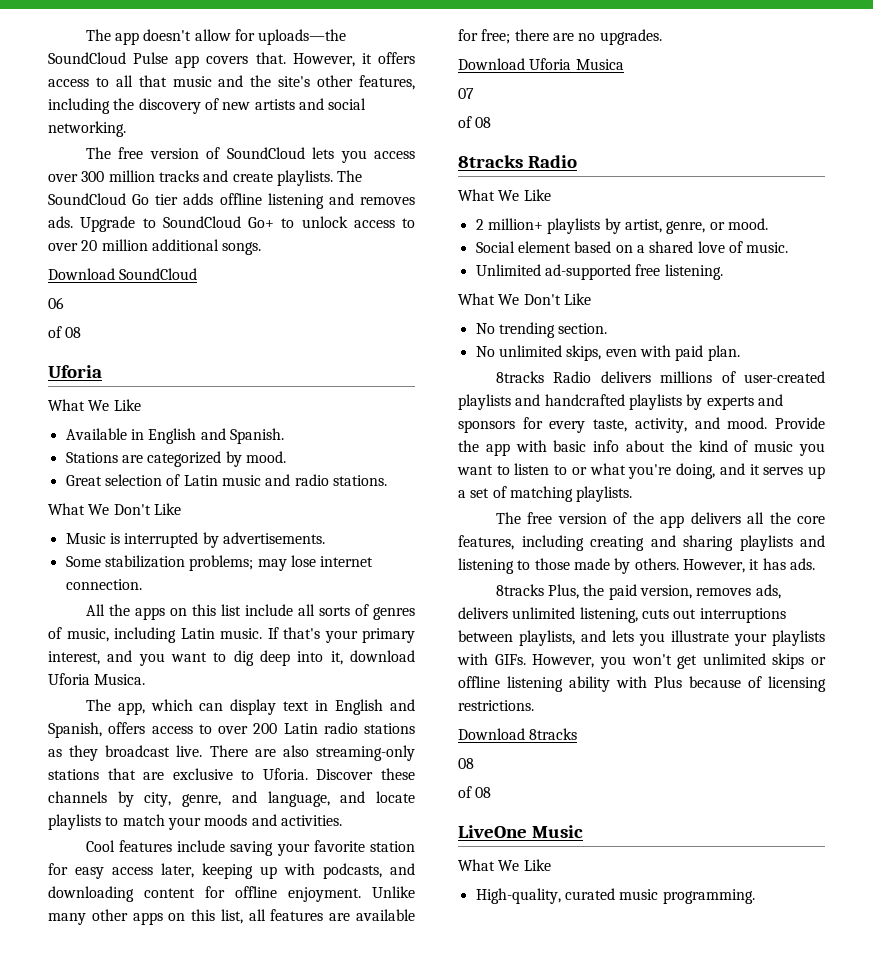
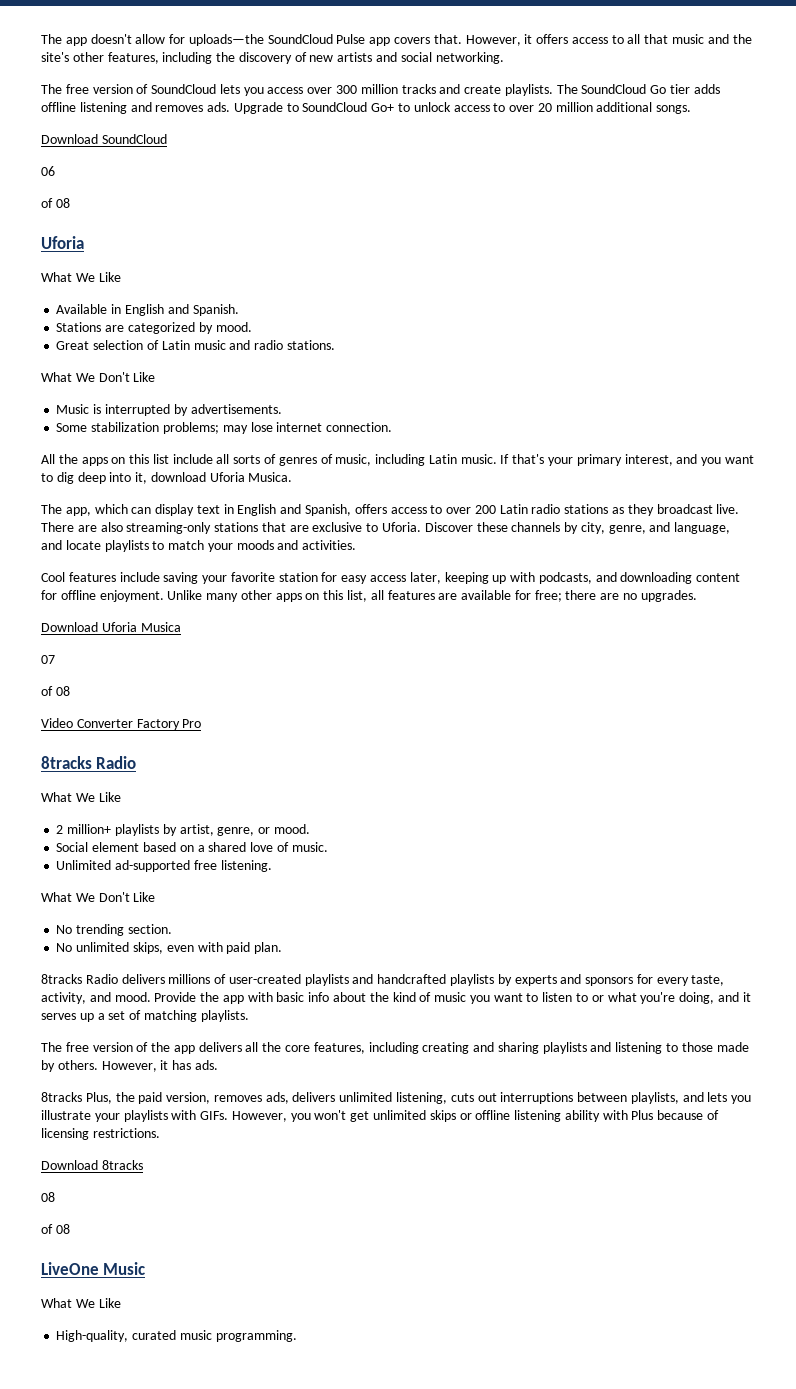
(492, 122) none -> [41,718,202,730] // Video Converter Factory Pro

